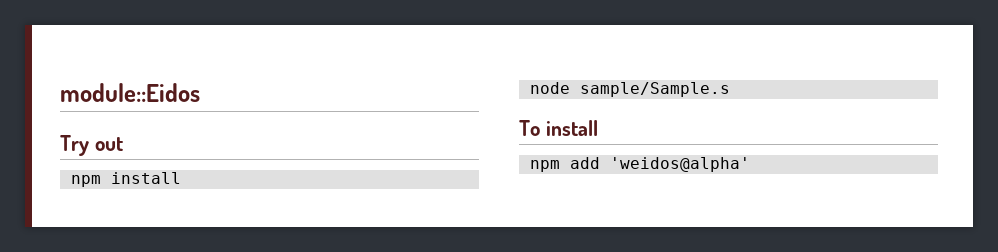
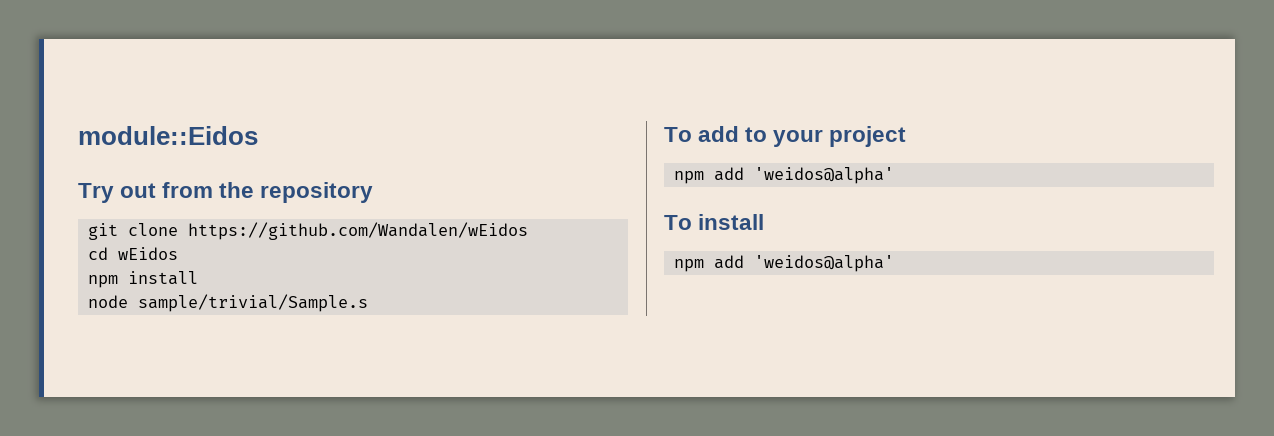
[70,172,181,187] [529,82,730,97] // npm install // node sample/Sample.s -> [162,182,374,203] [88,222,529,240] [88,247,179,260] [88,271,199,288] [88,294,369,312] [664,126,907,147] [674,167,895,184] from the repository // git clone https://github.com/Wandalen/wEidos // cd wEidos // npm install // node sample/trivial/Sample.s // To add to your project // npm add 'weidos@alpha'

